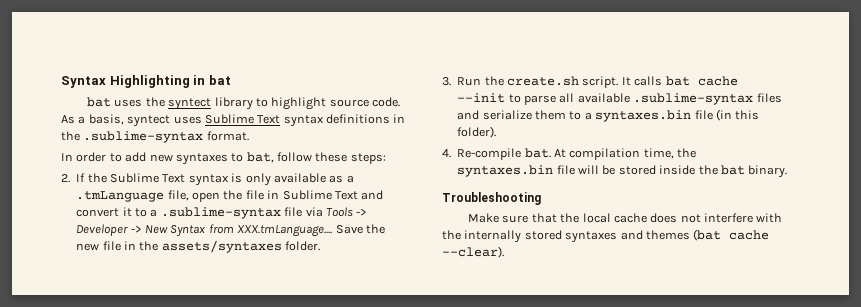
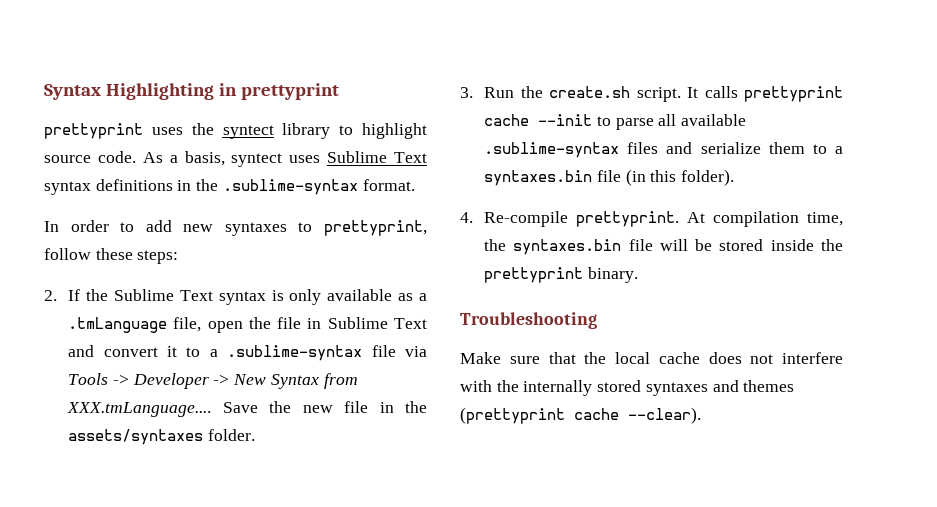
[208,75,231,85] [86,97,111,107] bat // bat -> [240,83,339,100] [44,123,143,139] prettyprint // prettyprint
[246,152,274,163] bat, -> [324,220,427,236] prettyprint,
[665,76,690,86] bat -> [744,86,843,102] prettyprint
[524,148,551,158] bat. -> [576,211,680,227] prettyprint.
[720,165,745,175] bat -> [484,267,584,283] prettyprint
[693,229,722,241] (bat -> [460,407,565,424] (prettyprint

